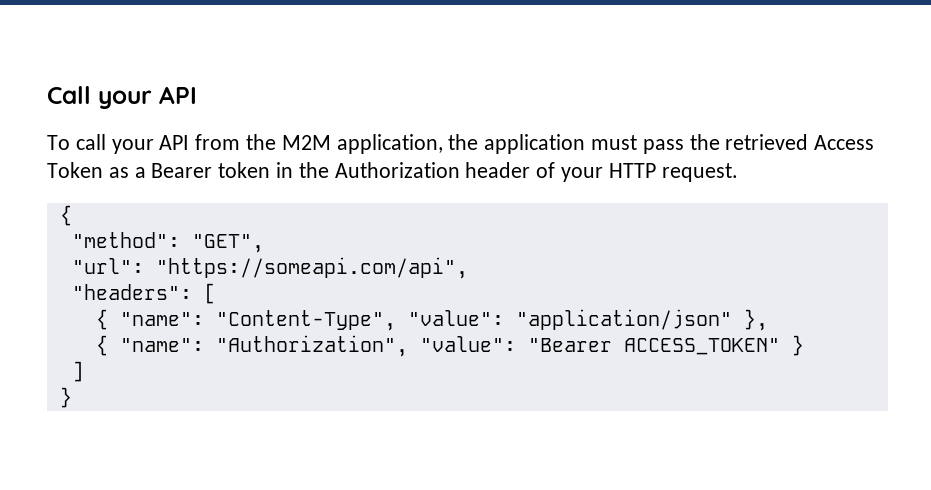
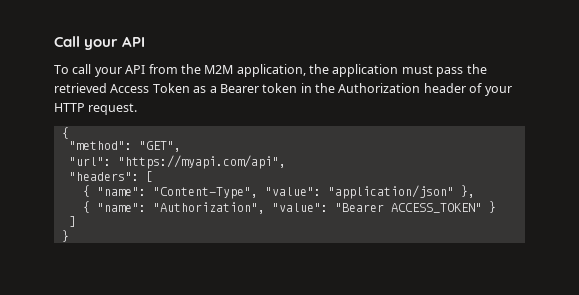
[155,257,468,279] "https://someapi.com/api", -> [117,155,286,169] "https://myapi.com/api",

